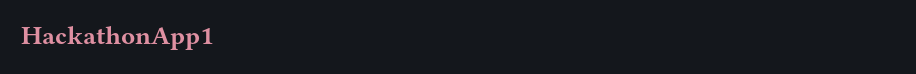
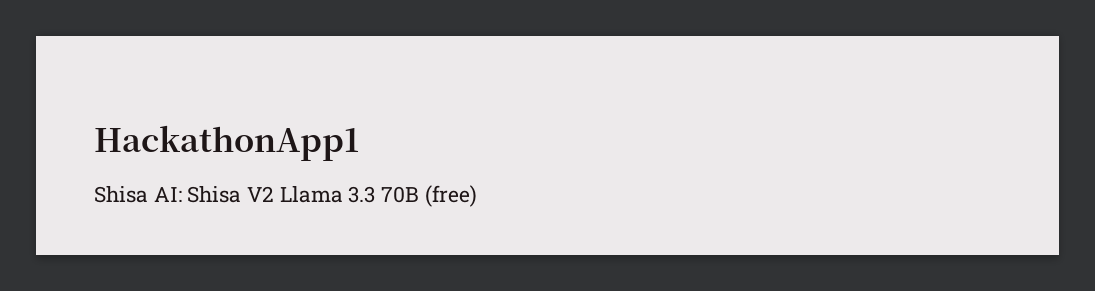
(213, 38) none -> [94,185,477,207] // Shisa AI: Shisa V2 Llama 3.3 70B (free)

